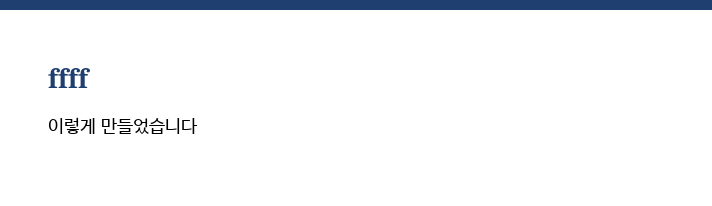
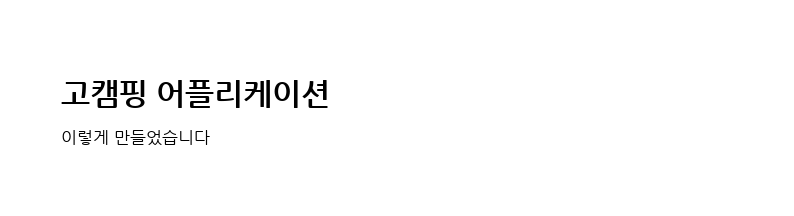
[48,68,90,88] ffff -> [61,80,331,108] 고캠핑 어플리케이션

